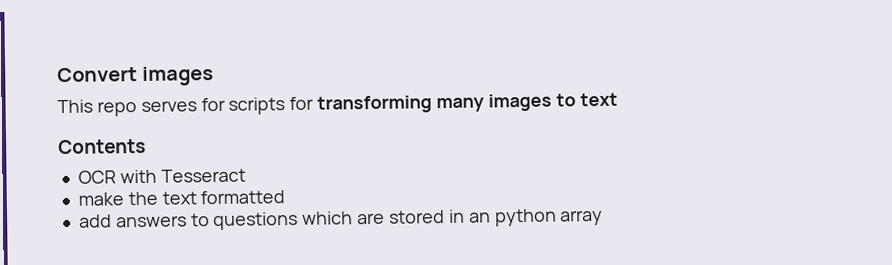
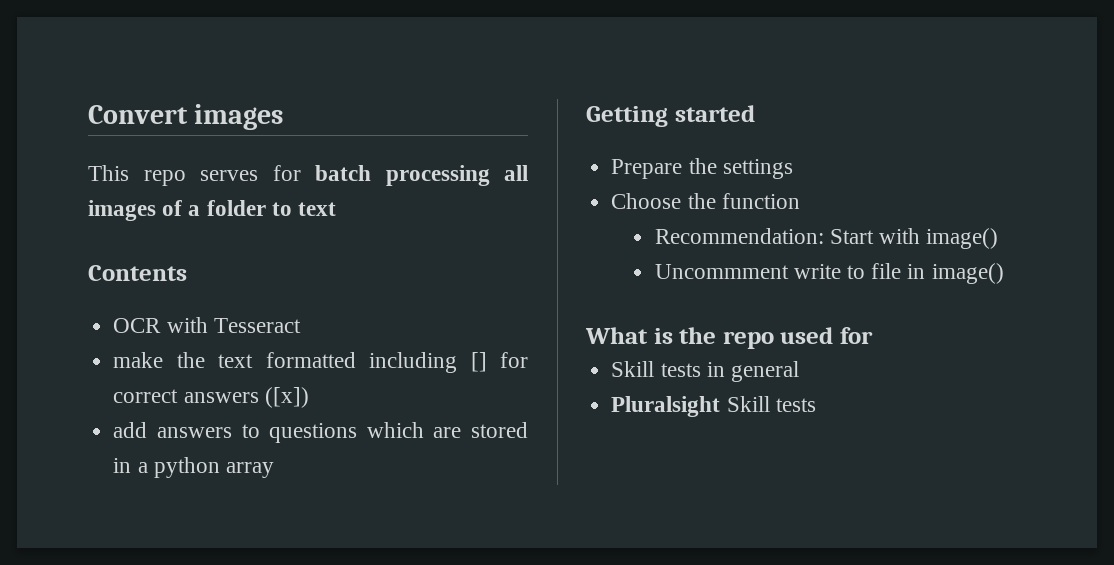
[228,93,552,115] scripts for transforming many images -> [315,165,528,186] [88,200,266,221] batch processing all images of a folder
(286, 197) none -> [369,352,528,373] [113,387,309,408] including [] for correct answers ([x])
[468,212,491,223] an -> [137,462,148,473] a
(604, 217) none -> [586,105,755,127] [611,158,793,179] [611,193,800,209] [654,228,999,249] [654,263,1004,284] [585,327,874,349] [611,361,799,382] [611,396,816,417] // Getting started // Prepare the settings // Choose the function // Recommendation: Start with image() // Uncommment write to file in image() // What is the repo used for // Skill tests in general // Pluralsight Skill tests

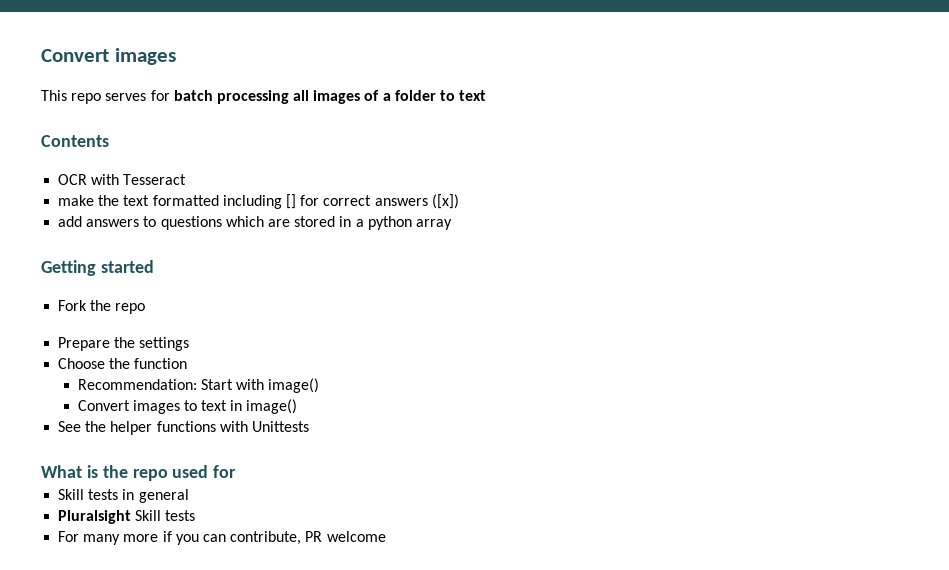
(755, 113) none -> [58,300,146,314] // Fork the repo
[654,263,1004,284] Uncommment write to file in image() -> [77,399,298,414] [58,421,309,435] Convert images to text in image() // See the helper functions with Unittests
(816, 405) none -> [58,531,386,545] // For many more if you can contribute, PR welcome

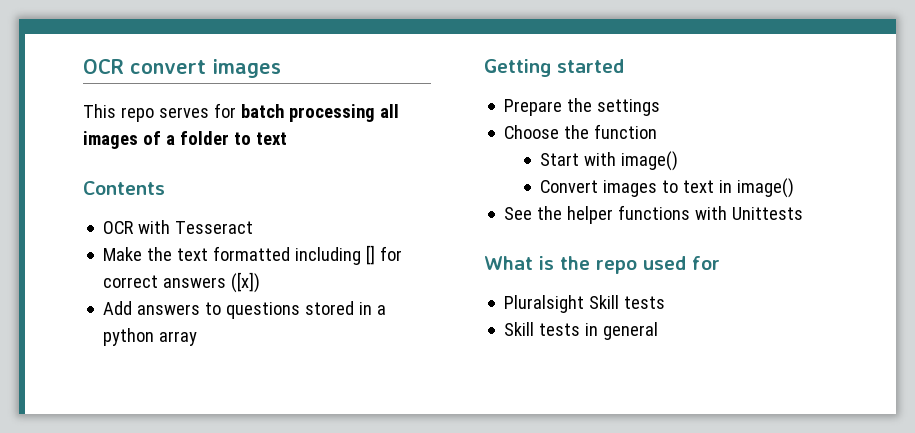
[41,49,109,62] Convert -> [83,59,206,74] OCR convert
[58,195,95,206] make -> [103,247,143,261] Make
[58,216,83,227] add -> [103,301,133,315] Add
[225,216,290,227] which are -> (301, 310) none
[58,300,146,314] // Fork the repo -> (624, 66) none
[77,379,197,390] Recommendation: -> (658, 131) none
(237, 471) none -> [504,295,666,313] // Pluralsight Skill tests
[58,510,196,524] [58,531,386,545] // Pluralsight Skill tests // For many more if you can contribute, PR welcome -> (659, 331) none

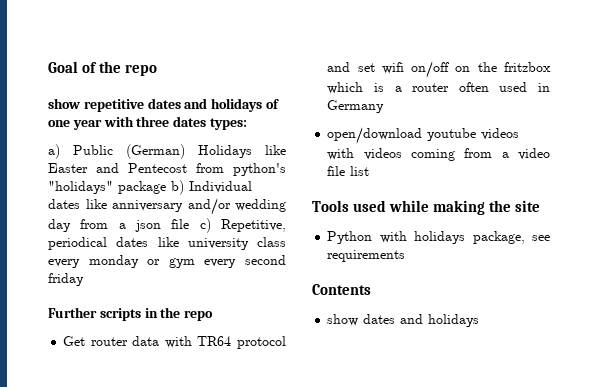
[83,59,281,78] [83,103,399,122] [83,131,287,149] [83,181,165,195] [103,220,254,234] [103,245,403,265] [103,272,261,293] [103,301,387,319] [103,328,198,346] [484,59,624,77] [504,98,661,116] [504,124,658,139] [540,151,679,171] [540,178,795,198] [504,205,804,224] [484,256,720,274] [504,295,666,313] [504,322,659,340] OCR convert images // This repo serves for batch processing all images of a folder to text // Contents // OCR with Tesseract // Make the text formatted including [] for correct answers ([x]) // Add answers to questions stored in a python array // Getting started // Prepare the settings // Choose the function // Start with image() // Convert images to text in image() // See the helper functions with Unittests // What is the repo used for // Pluralsight Skill tests // Skill tests in general -> [48,61,158,76] [48,98,279,112] [48,116,247,130] [48,144,286,159] [48,163,286,176] [48,180,252,195] [48,198,286,215] [48,218,286,233] [48,237,286,250] [48,255,286,268] [48,273,84,286] [48,307,214,321] [63,336,286,349] [327,61,551,78] [327,82,550,94] [327,100,385,113] [327,127,520,144] [327,148,550,161] [327,166,370,176] [312,200,541,215] [327,231,550,244] [327,250,406,262] [312,284,371,295] [327,314,480,327] Goal of the repo // show repetitive dates and holidays of one year with three dates types: // a) Public (German) Holidays like Easter and Pentecost from python's "holidays" package b) Individual dates like anniversary and/or wedding day from a json file c) Repetitive, periodical dates like university class every monday or gym every second friday // Further scripts in the repo // Get router data with TR64 protocol and set wifi on/off on the fritzbox which is a router often used in Germany // open/download youtube videos with videos coming from a video file list // Tools used while making the site // Python with holidays package, see requirements // Contents // show dates and holidays

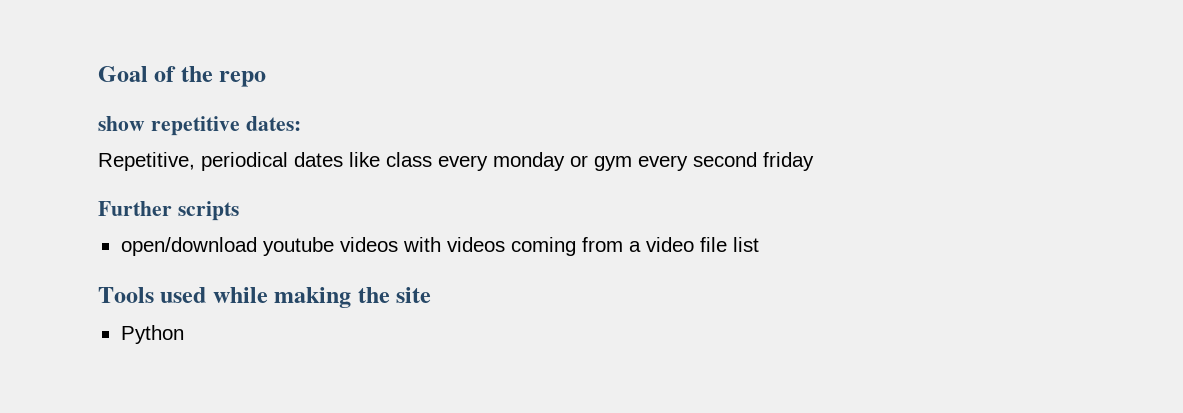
[147,98,279,112] [48,116,247,130] [48,144,286,159] [48,163,286,176] [48,180,252,195] [48,198,286,215] [48,218,211,233] dates and holidays of one year with three dates types: // a) Public (German) Holidays like Easter and Pentecost from python's "holidays" package b) Individual dates like anniversary and/or wedding day from a json file c) -> [245,116,301,131] dates: //
[187,238,249,250] university -> (380, 159) none
[144,307,214,321] [63,336,286,349] [327,61,551,78] [327,82,550,94] [327,100,385,113] in the repo // Get router data with TR64 protocol and set wifi on/off on the fritzbox which is a router often used in Germany -> (239, 211) none
[379,231,550,244] [327,250,406,262] [312,284,371,295] [327,314,480,327] with holidays package, see requirements // Contents // show dates and holidays -> (184, 334) none

